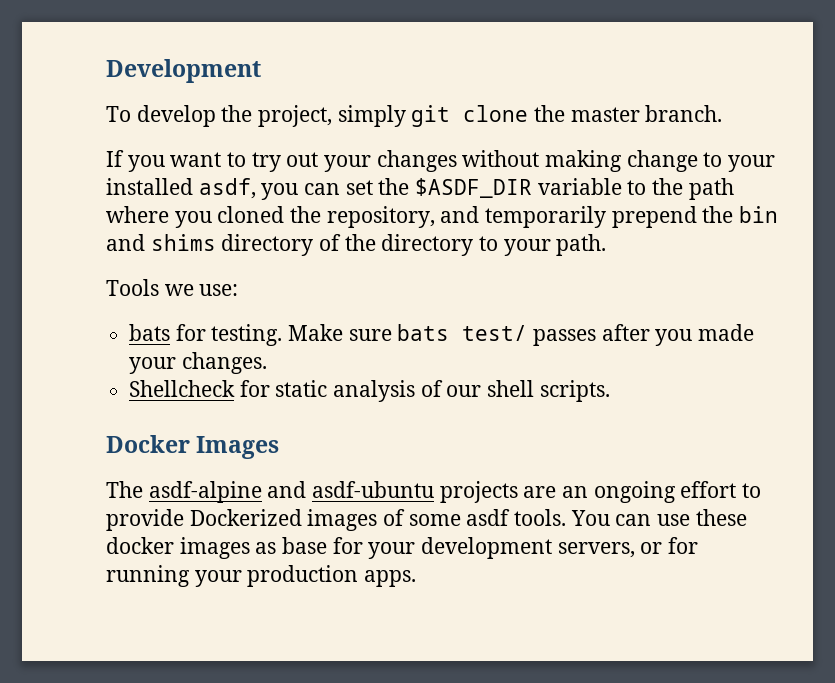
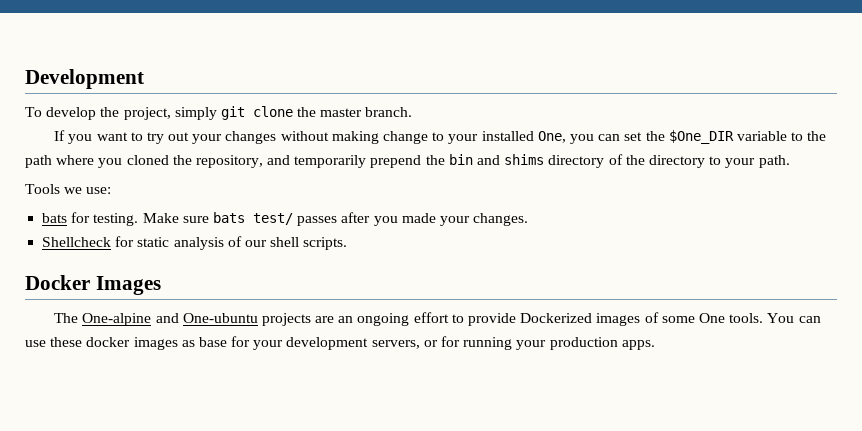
[198,178,256,199] asdf, -> [537,131,566,143] One,
[415,178,533,198] $ASDF_DIR -> [668,130,734,144] $One_DIR
[148,481,435,503] asdf-alpine and asdf-ubuntu -> [82,313,258,326] One-alpine and One-ubuntu
[466,509,511,526] asdf -> [698,313,725,323] One

